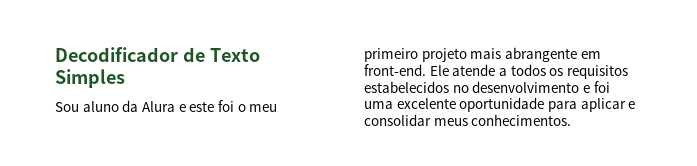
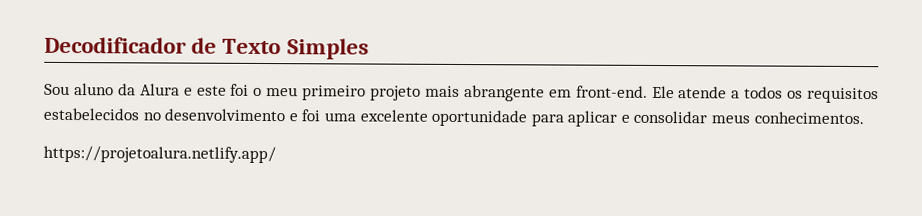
(572, 120) none -> [43,145,276,164] // https://projetoalura.netlify.app/

